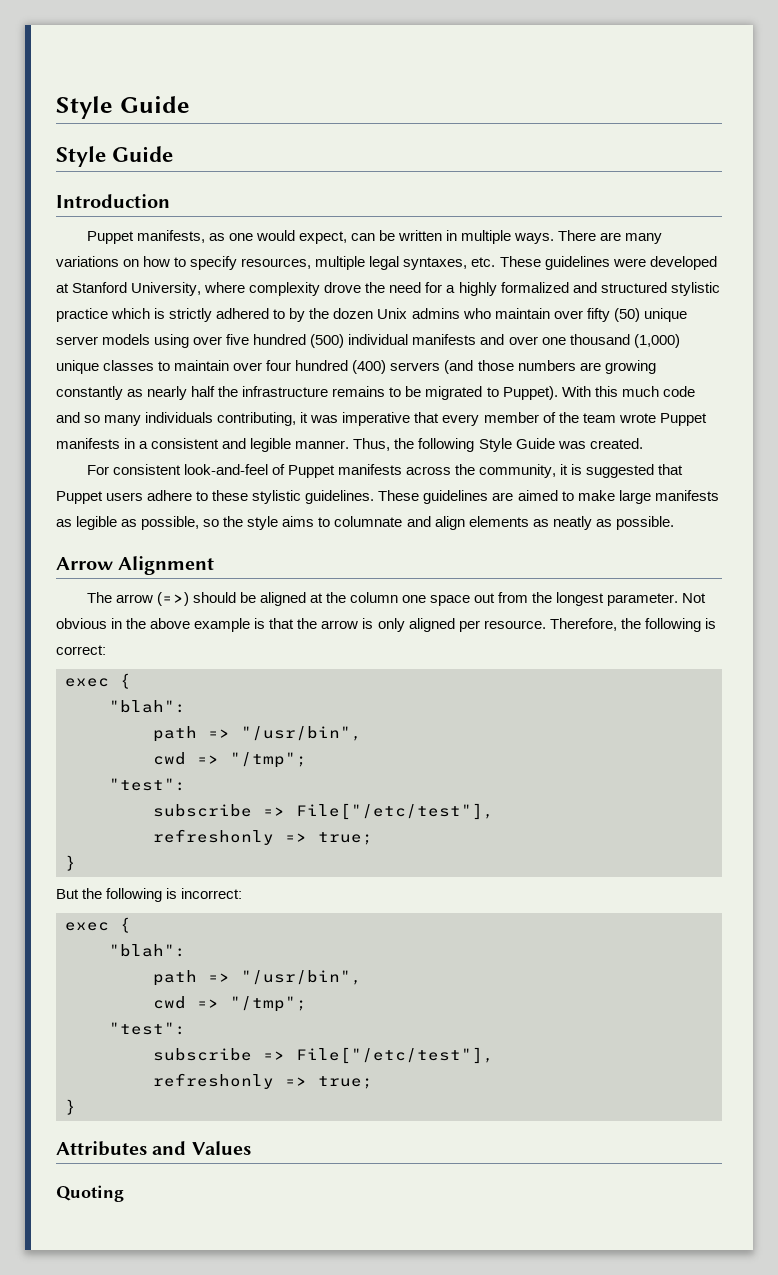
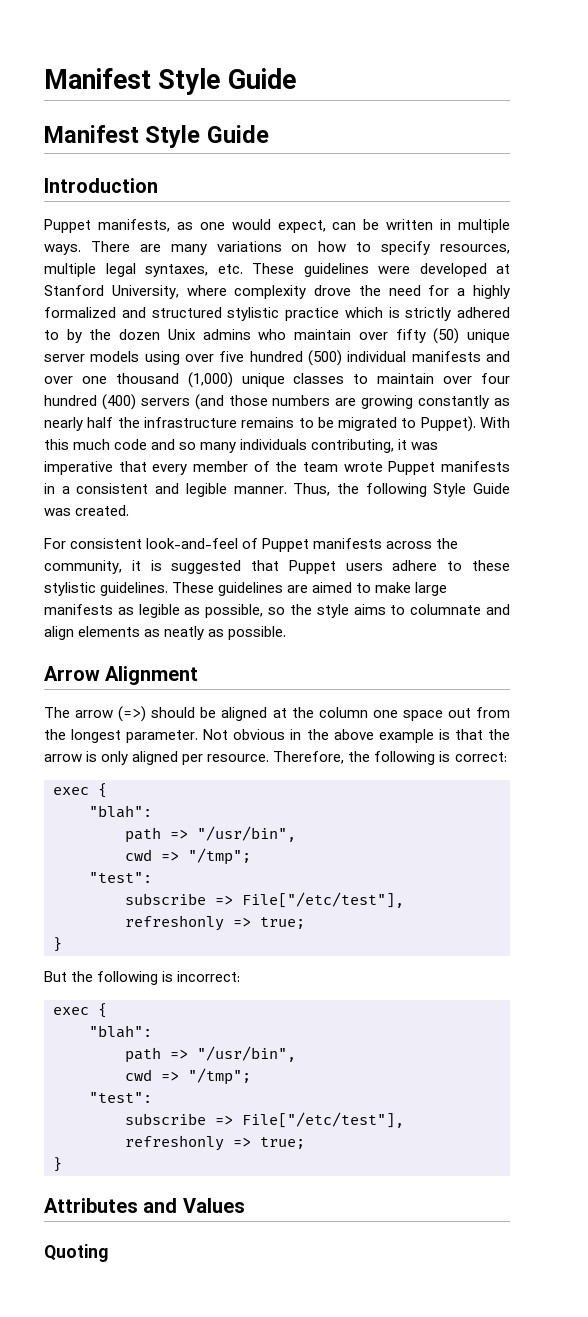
[56,96,190,119] Style Guide // -> [44,68,296,95] [44,125,139,143] Manifest Style Guide // Manifest

